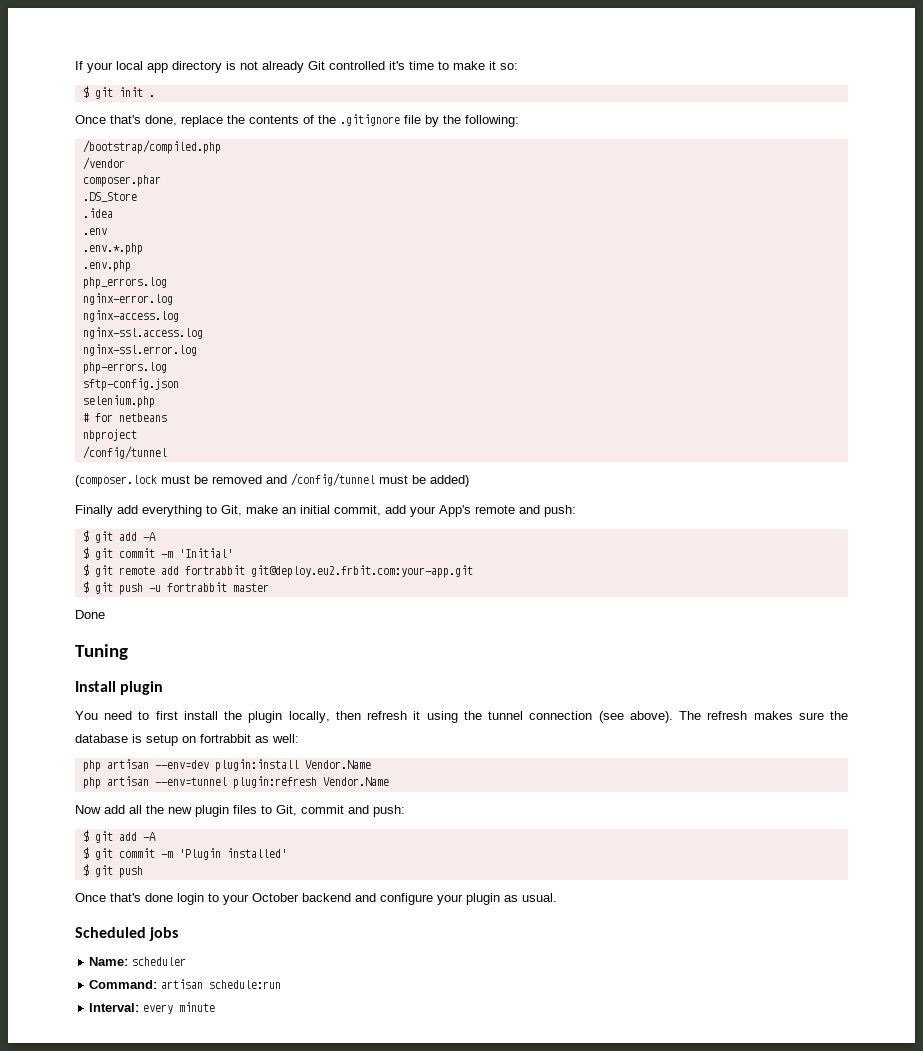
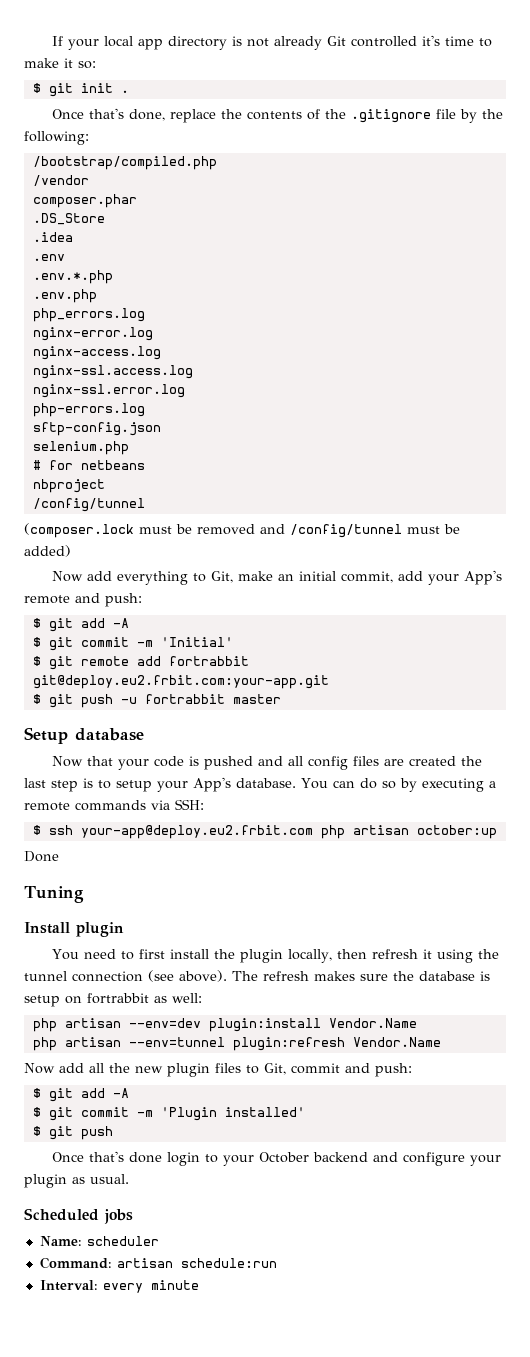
[75,505,113,517] Finally -> [52,571,84,582] Now
(269, 587) none -> [24,727,144,744] [52,756,483,770] [24,777,496,792] [24,799,204,811] [32,825,497,839] // Setup database // Now that your code is pushed and all config files are created the last step is to setup your App's database. You can do so by executing a remote commands via SSH: // $ ssh your-app@deploy.eu2.frbit.com php artisan october:up

